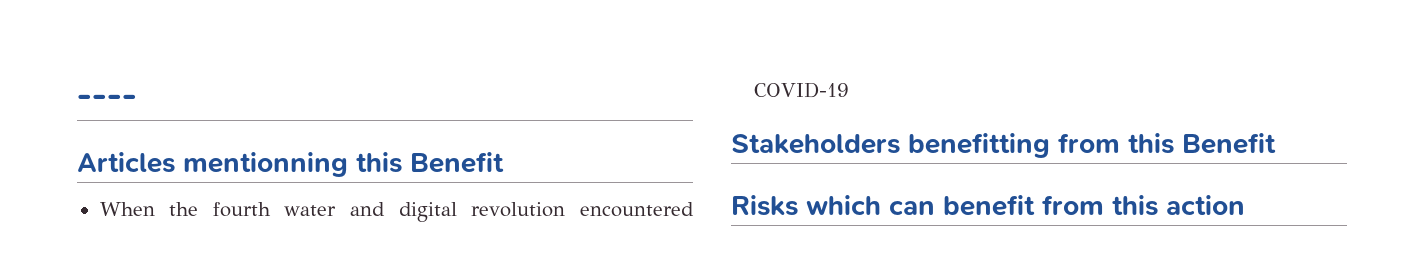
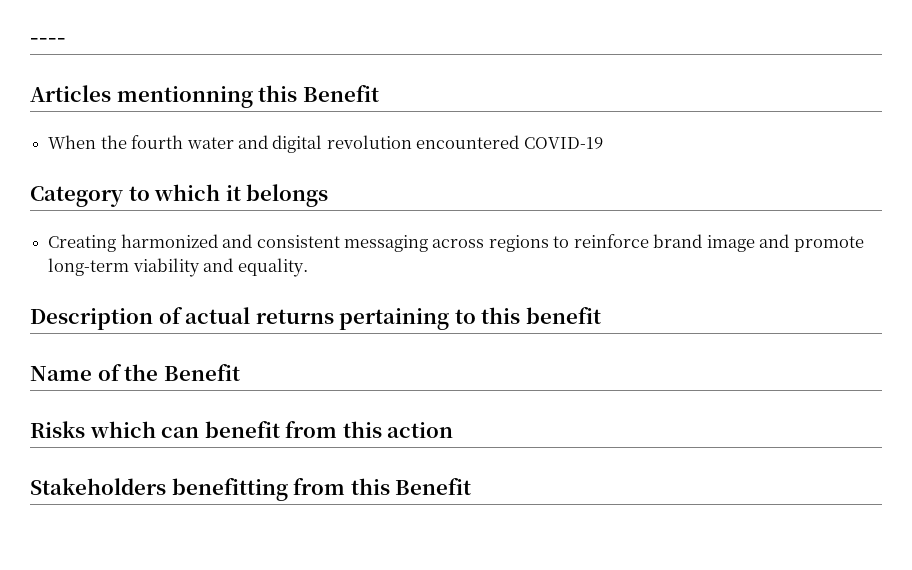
[731,133,1174,158] Stakeholders benefitting from this -> [30,184,329,207] [48,234,864,252] [48,258,308,277] [30,307,601,330] [30,364,159,381] Category to which it belongs // Creating harmonized and consistent messaging across regions to reinforce brand image and promote long-term viability and equality. // Description of actual returns pertaining to this benefit // Name of the
(1245, 205) none -> [30,478,472,501] // Stakeholders benefitting from this Benefit

